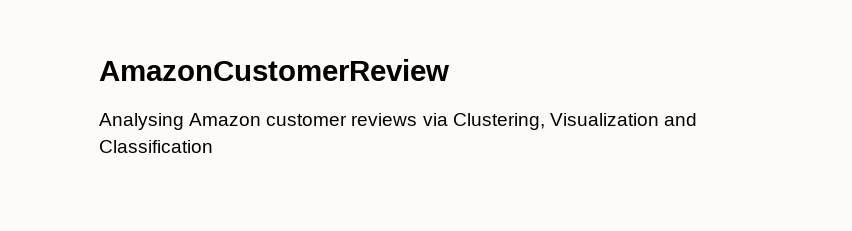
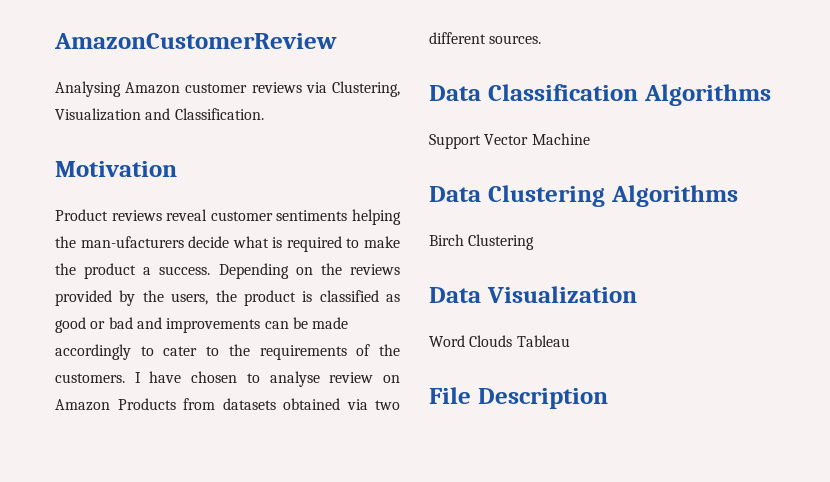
[99,140,213,153] Classification -> [174,108,264,120] [55,161,177,177] [55,209,401,225] [55,236,400,252] [55,263,400,279] [55,290,400,306] [55,317,349,333] [55,344,400,360] [55,371,400,387] [55,398,400,411] [429,32,542,44] [429,84,771,106] [429,133,590,149] [429,185,738,207] [429,234,535,250] [429,286,637,303] [429,335,570,347] [429,387,608,409] Classification. // Motivation // Product reviews reveal customer sentiments helping the man-ufacturers decide what is required to make the product a success. Depending on the reviews provided by the users, the product is classified as good or bad and improvements can be made accordingly to cater to the requirements of the customers. I have chosen to analyse review on Amazon Products from datasets obtained via two different sources. // Data Classification Algorithms // Support Vector Machine // Data Clustering Algorithms // Birch Clustering // Data Visualization // Word Clouds Tableau // File Description

